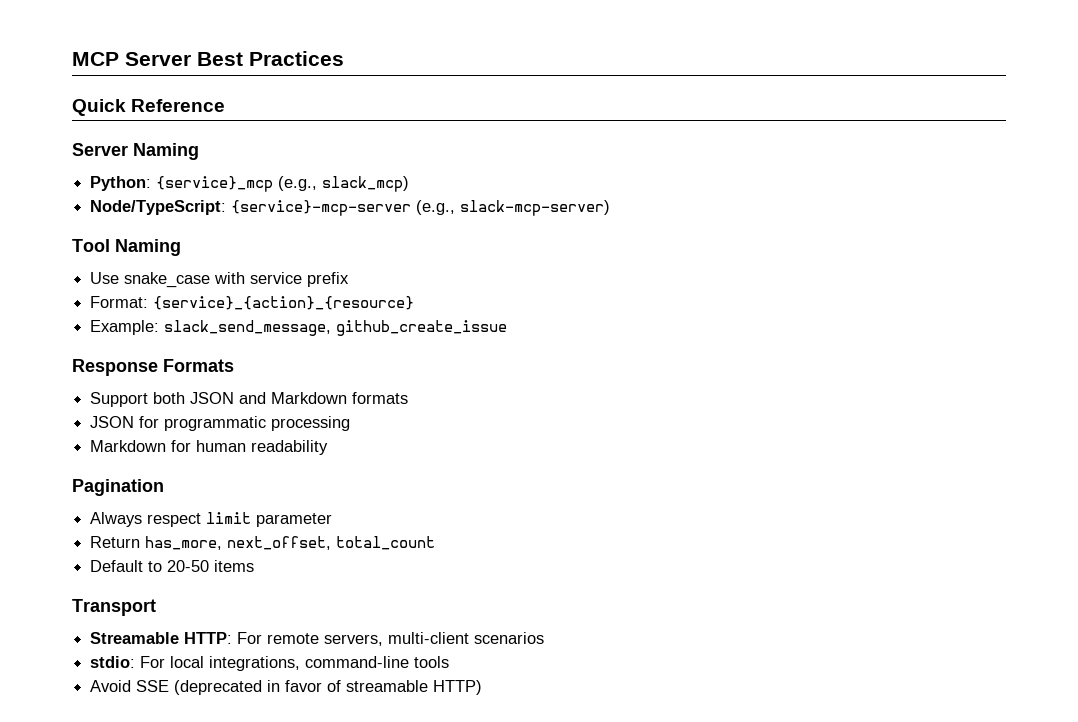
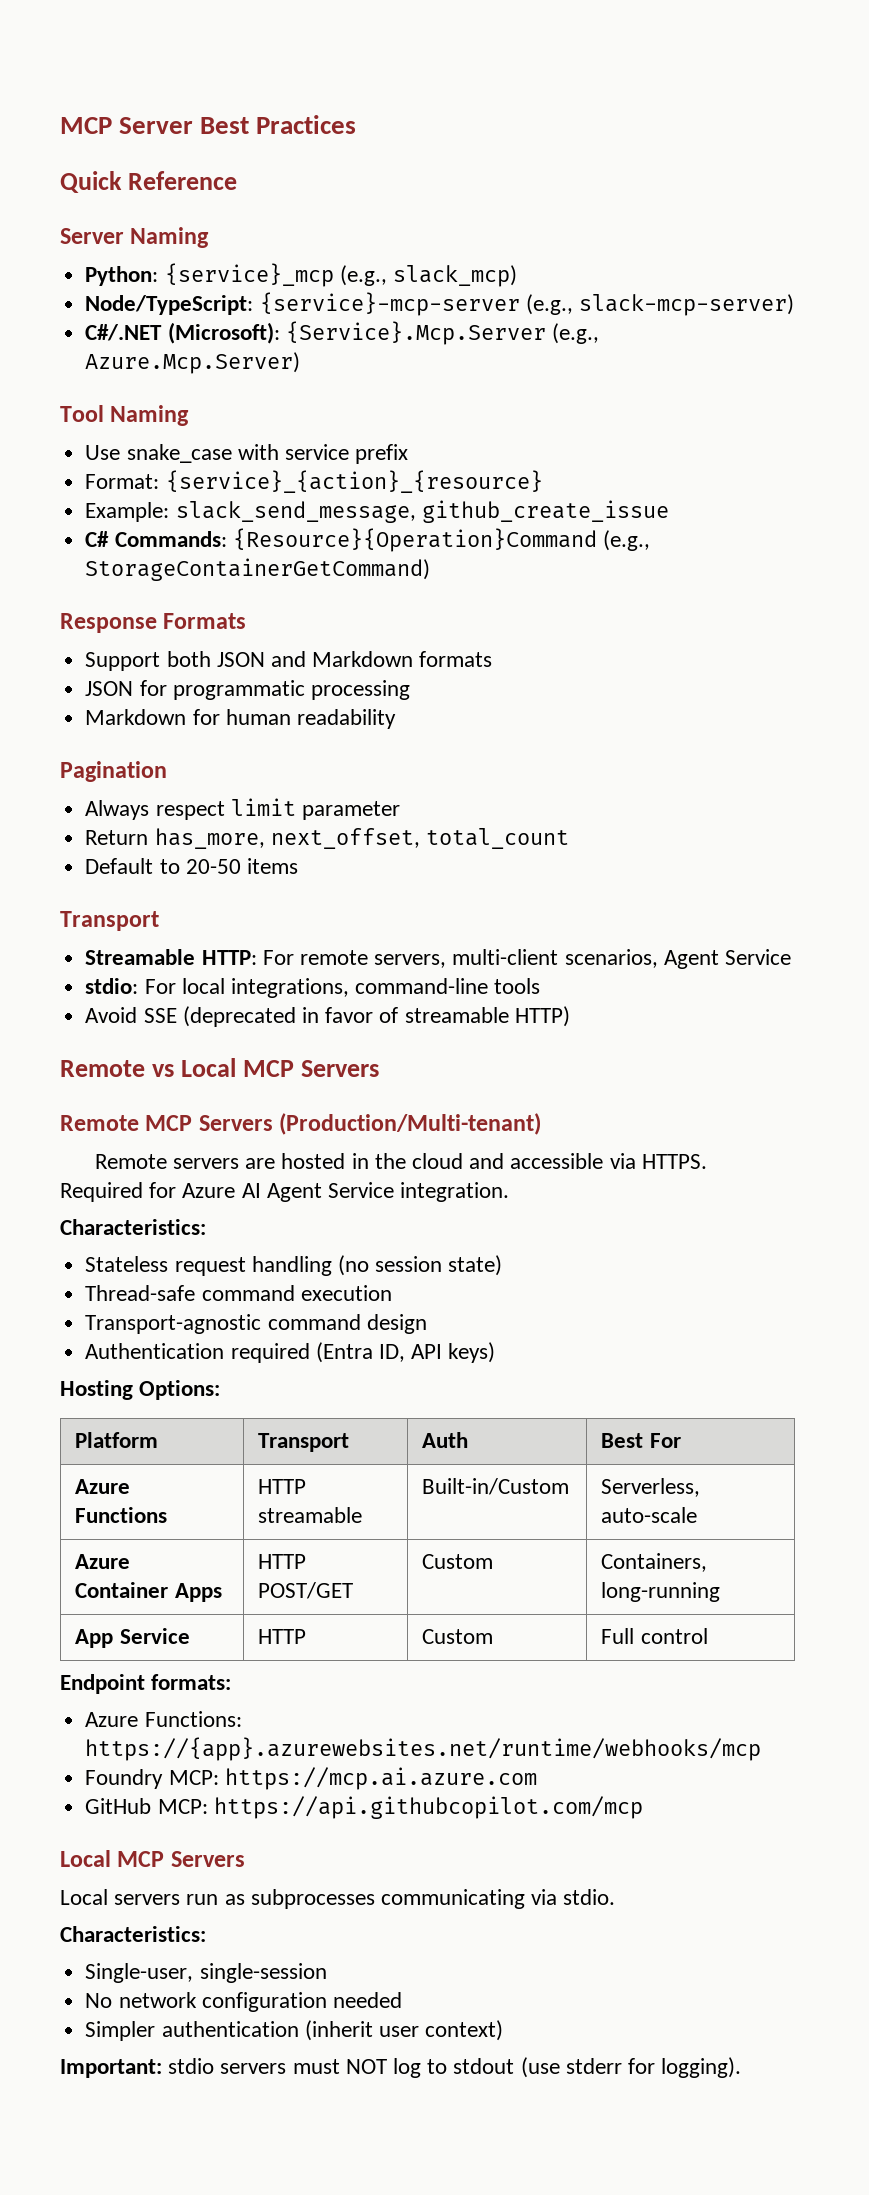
(611, 208) none -> [85,321,599,345] [85,352,301,374] // C#/.NET (Microsoft): {Service}.Mcp.Server (e.g., Azure.Mcp.Server)
(508, 328) none -> [85,528,650,552] [85,558,431,581] // C# Commands: {Resource}{Operation}Command (e.g., StorageContainerGetCommand)
[474,632,545,644] scenarios -> [564,949,791,969] scenarios, Agent Service
(483, 687) none -> [60,1058,379,1077] [60,1113,542,1135] [94,1153,707,1169] [60,1182,510,1202] [60,1219,206,1235] [85,1255,503,1276] [85,1285,392,1301] [85,1314,427,1334] [85,1342,496,1363] [60,1380,221,1400] [75,1432,159,1448] [258,1433,350,1452] [422,1432,469,1448] [601,1433,681,1448] [75,1479,131,1494] [75,1507,168,1523] [258,1479,307,1494] [258,1507,363,1523] [422,1478,570,1495] [601,1478,701,1497] [601,1507,698,1523] [75,1554,131,1569] [75,1582,222,1602] [258,1554,307,1569] [258,1582,354,1599] [422,1554,494,1569] [601,1553,708,1572] [601,1582,721,1602] [75,1628,190,1648] [258,1629,307,1644] [422,1629,494,1644] [601,1628,708,1644] [60,1674,232,1694] [85,1711,242,1727] [85,1737,762,1761] [85,1767,537,1790] [85,1796,643,1819] [60,1850,245,1867] [60,1889,616,1909] [60,1926,206,1942] [85,1963,327,1983] [85,1992,402,2012] [85,2020,504,2041] [60,2057,742,2078] // Remote vs Local MCP Servers // Remote MCP Servers (Production/Multi-tenant) // Remote servers are hosted in the cloud and accessible via HTTPS. Required for Azure AI Agent Service integration. // Characteristics: // Stateless request handling (no session state) // Thread-safe command execution // Transport-agnostic command design // Authentication required (Entra ID, API keys) // Hosting Options: // Platform | Transport | Auth | Best For // Azure Functions | HTTP streamable | Built-in/Custom | Serverless, auto-scale // Azure Container Apps | HTTP POST/GET | Custom | Containers, long-running // App Service | HTTP | Custom | Full control // Endpoint formats: // Azure Functions: https://{app}.azurewebsites.net/runtime/webhooks/mcp // Foundry MCP: https://mcp.ai.azure.com // GitHub MCP: https://api.githubcopilot.com/mcp // Local MCP Servers // Local servers run as subprocesses communicating via stdio. // Characteristics: // Single-user, single-session // No network configuration needed // Simpler authentication (inherit user context) // Important: stdio servers must NOT log to stdout (use stderr for logging).

